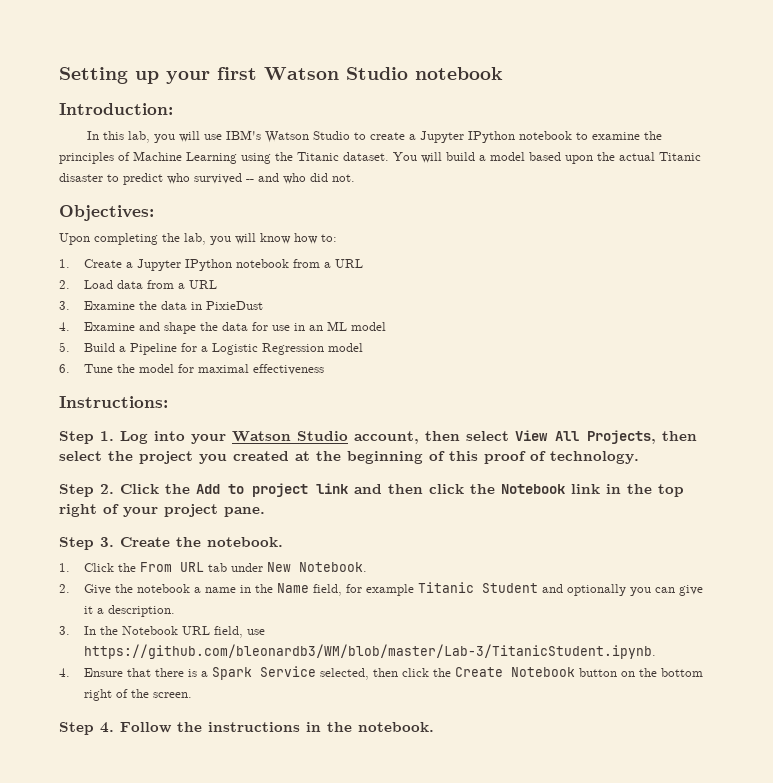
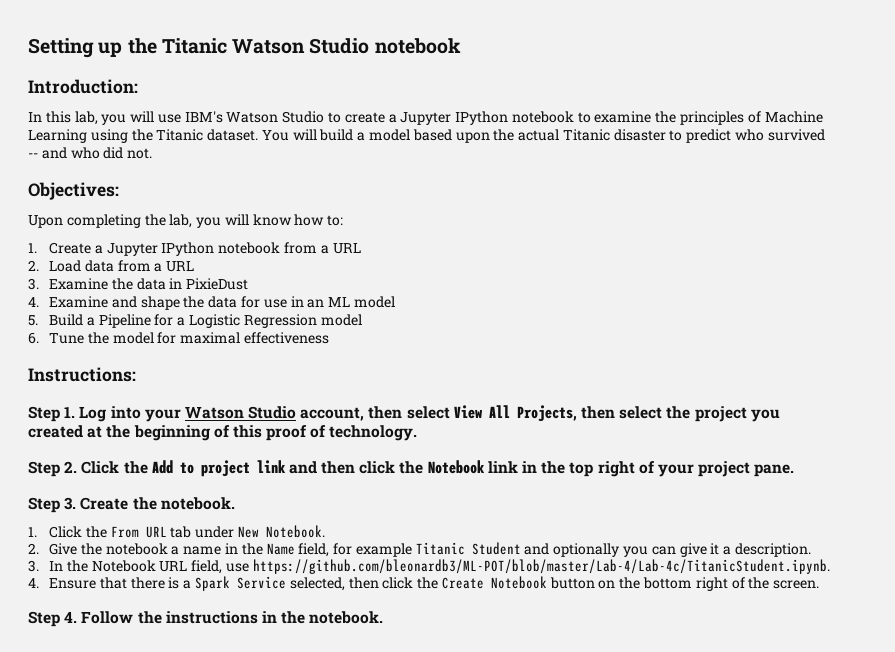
[166,67,257,84] your first -> [127,38,227,54] the Titanic
[84,644,657,659] https://github.com/bleonardb3/WM/blob/master/Lab-3/TitanicStudent.ipynb. -> [252,559,830,574] https://github.com/bleonardb3/ML-POT/blob/master/Lab-4/Lab-4c/TitanicStudent.ipynb.

